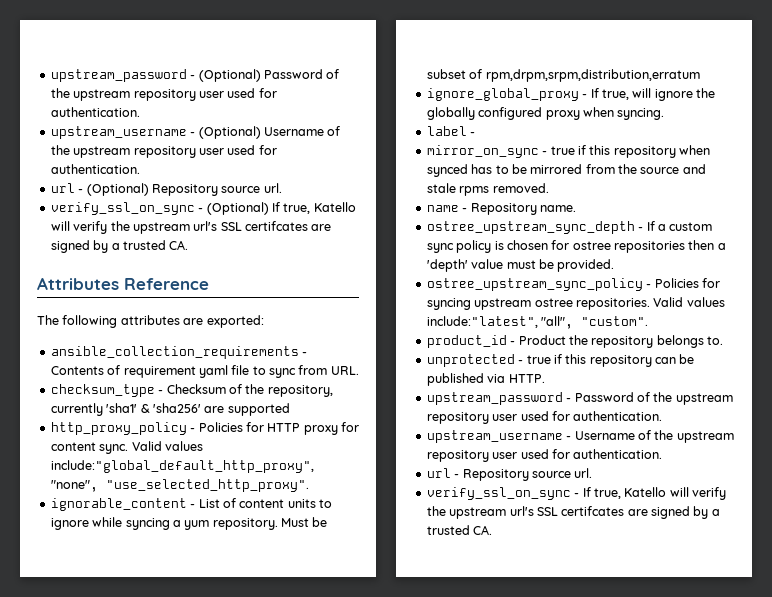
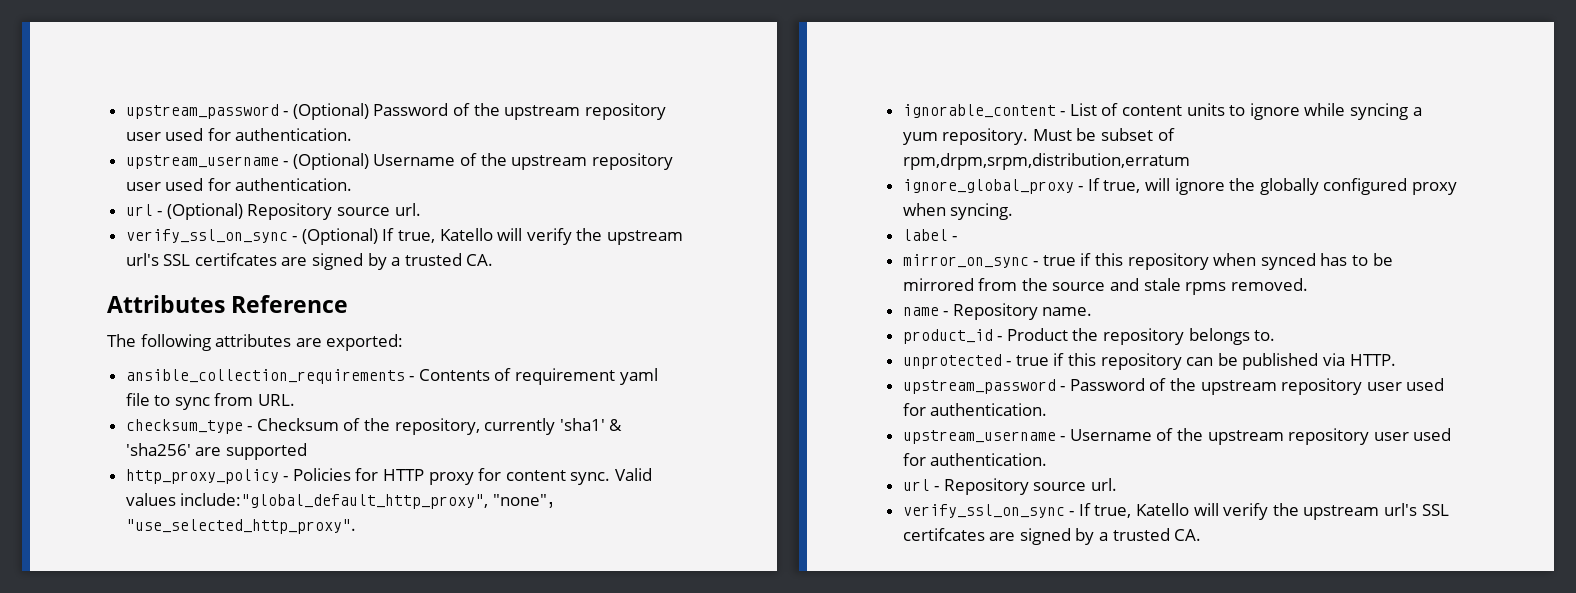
[426,221,713,234] [426,240,726,253] [426,259,615,272] [426,278,720,291] [426,297,725,310] [426,316,649,329] // ostree_upstream_sync_depth - If a custom sync policy is chosen for ostree repositories then a 'depth' value must be provided. // ostree_upstream_sync_policy - Policies for syncing upstream ostree repositories. Valid values include:"latest", "all", "custom". -> (1093, 311) none

